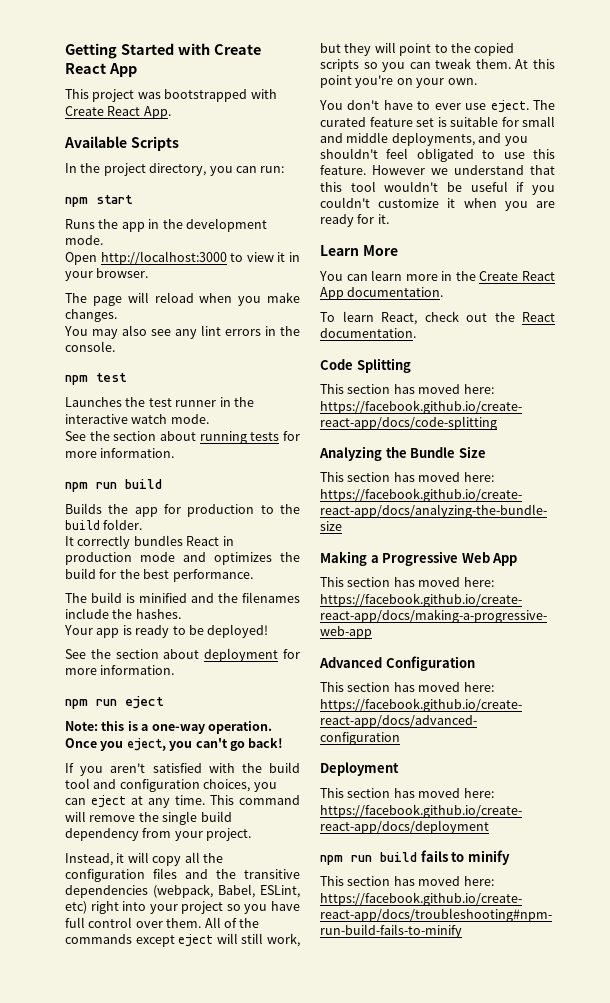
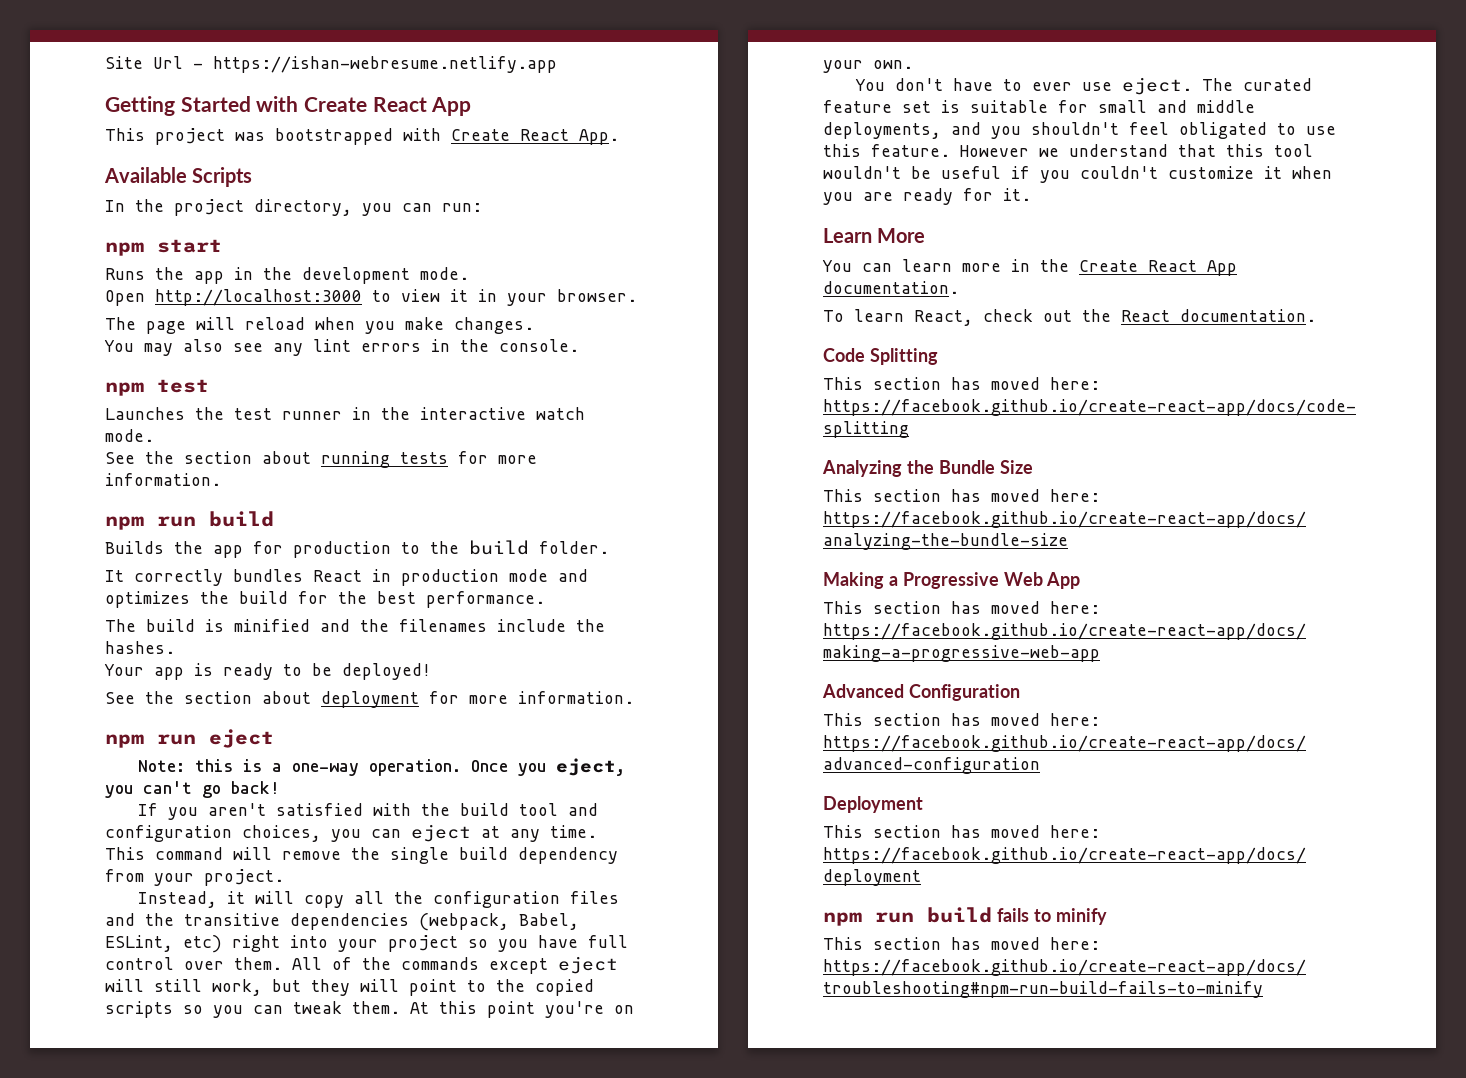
(65, 51) none -> [105,56,557,73] Site Url - https://ishan-webresume.netlify.app //

